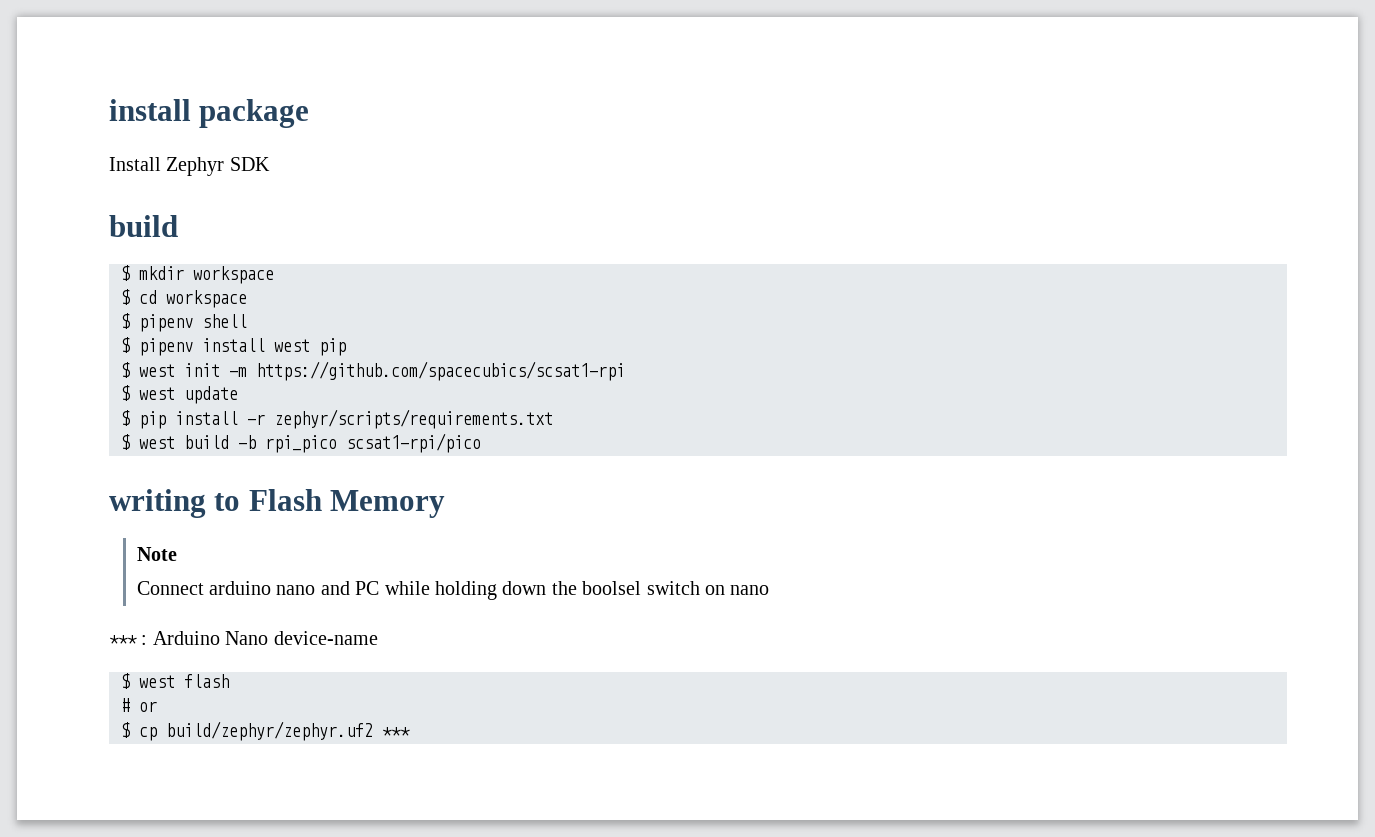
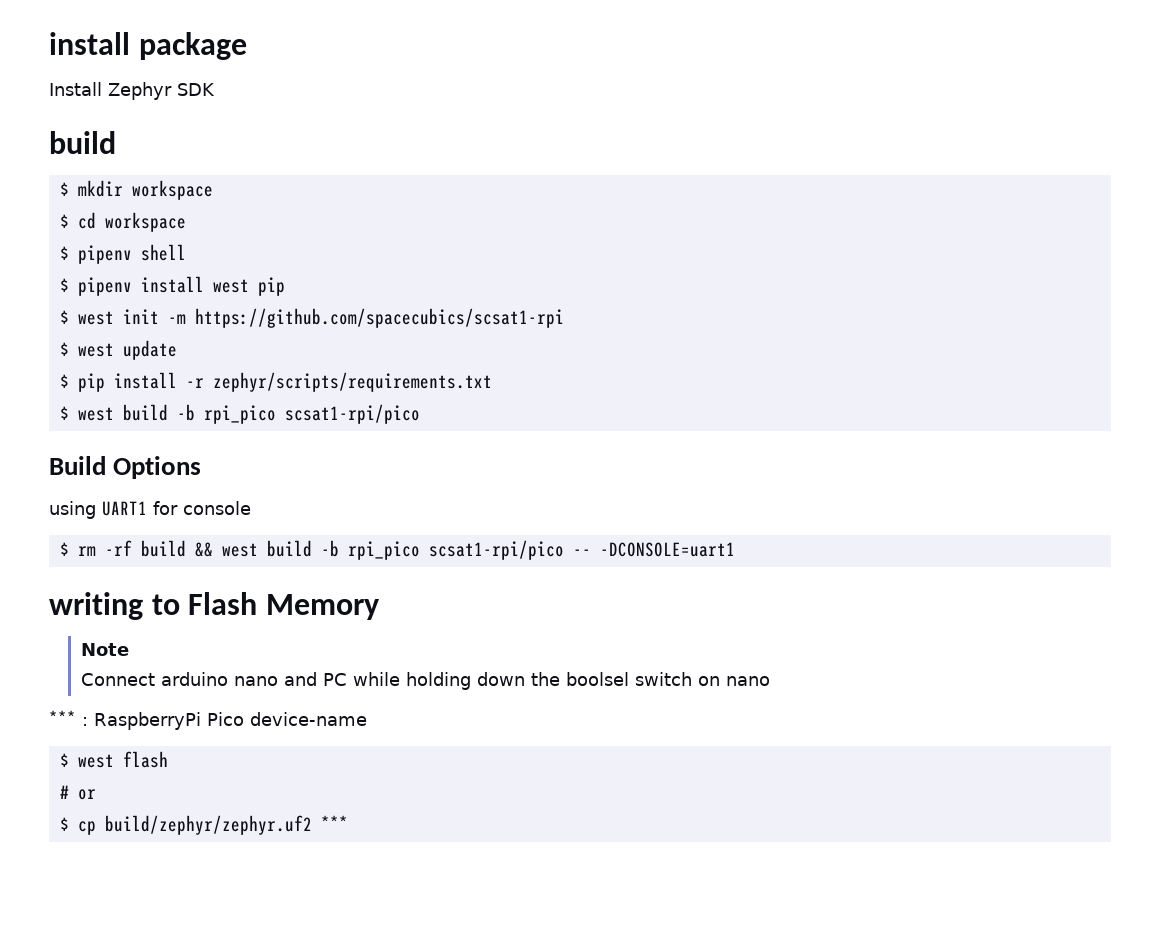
(481, 443) none -> [49,456,202,479] [49,501,251,519] [59,540,735,560] // Build Options // using UART1 for console // $ rm -rf build && west build -b rpi_pico scsat1-rpi/pico -- -DCONSOLE=uart1
[152,631,269,645] Arduino Nano -> [94,712,244,730] RaspberryPi Pico

